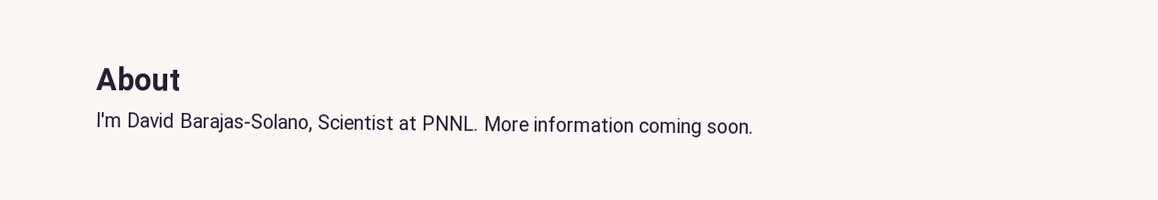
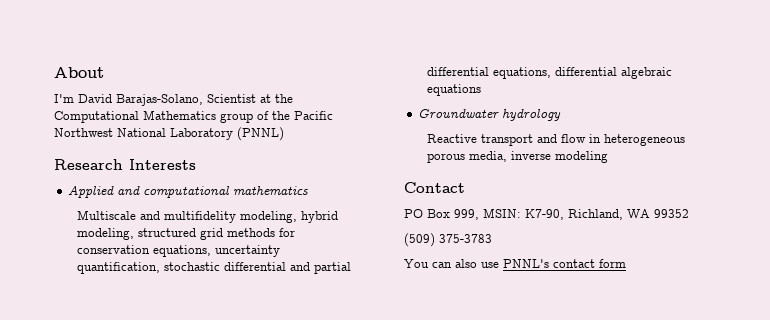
[421,115,754,138] PNNL. More information coming soon. -> [275,94,293,103] [54,110,333,123] [54,127,284,141] [54,159,196,170] [68,186,309,198] [77,210,339,223] [77,228,296,240] [77,245,281,257] [77,262,352,274] [427,67,673,79] [427,84,482,96] [418,109,562,121] [427,134,686,146] [427,151,609,163] [404,182,465,193] [404,208,689,220] [404,233,492,247] [404,259,626,268] the Computational Mathematics group of the Pacific Northwest National Laboratory (PNNL) // Research Interests // Applied and computational mathematics // Multiscale and multifidelity modeling, hybrid modeling, structured grid methods for conservation equations, uncertainty quantification, stochastic differential and partial differential equations, differential algebraic equations // Groundwater hydrology // Reactive transport and flow in heterogeneous porous media, inverse modeling // Contact // PO Box 999, MSIN: K7-90, Richland, WA 99352 // (509) 375-3783 // You can also use PNNL's contact form

